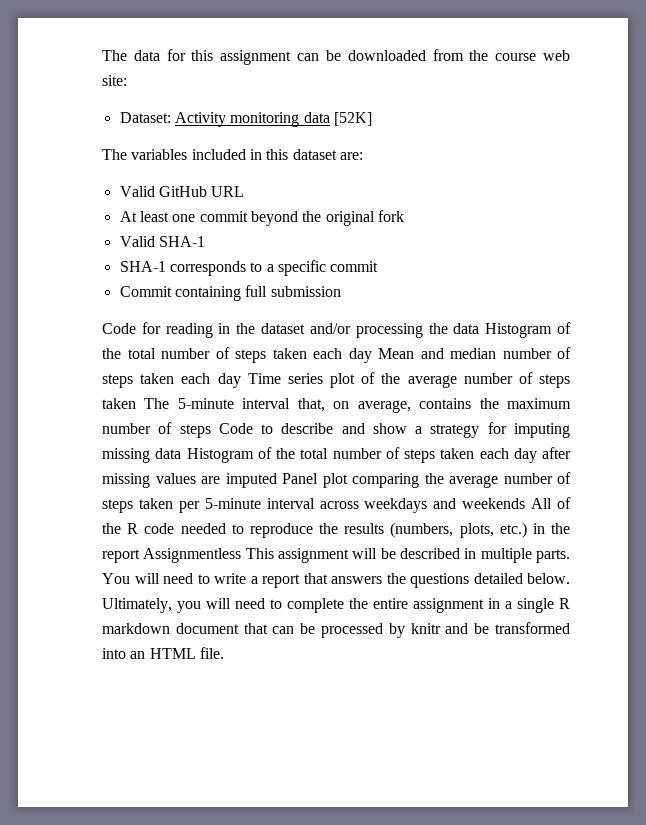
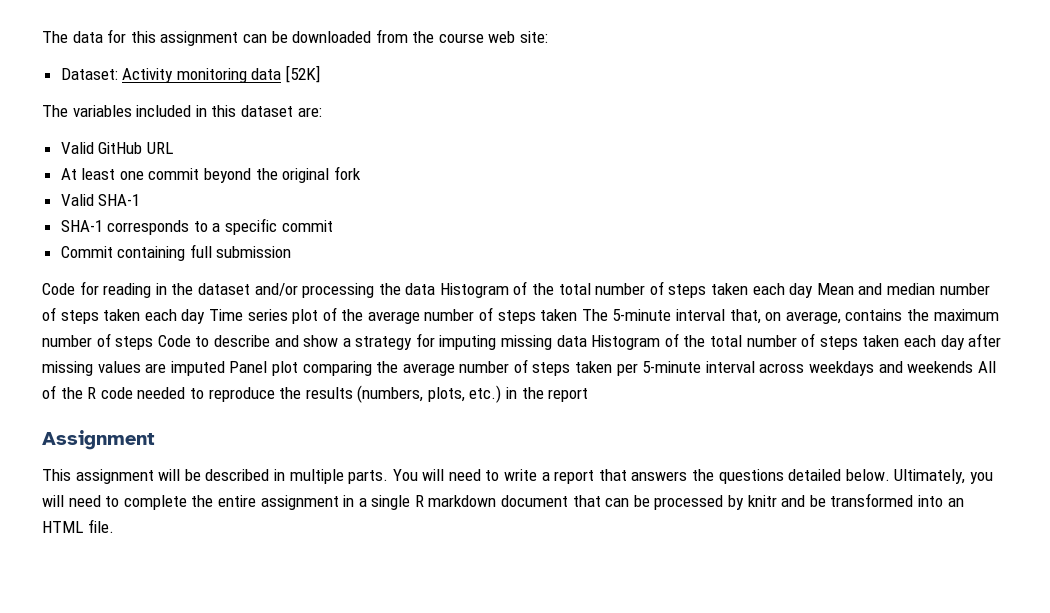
[143,548,242,563] Assignmentless -> [42,430,155,450] // Assignment //

